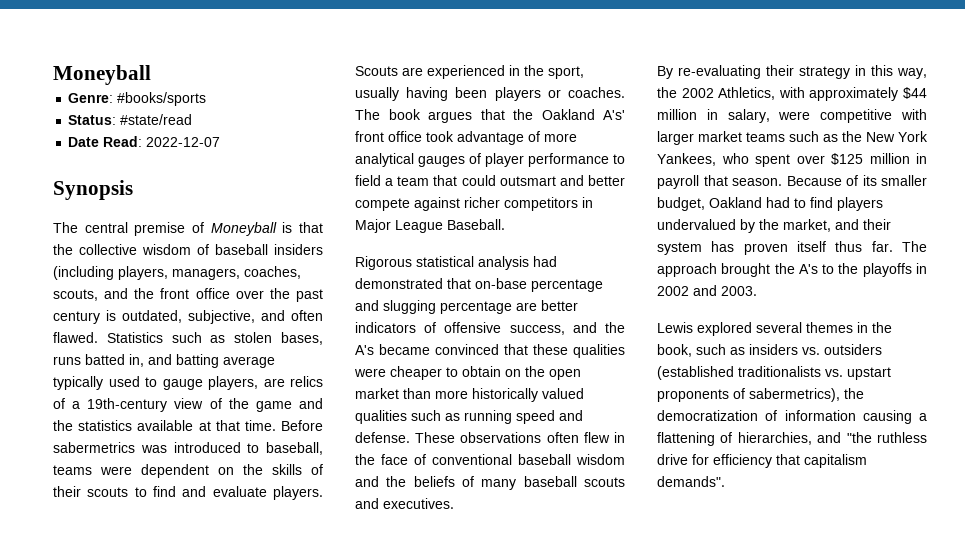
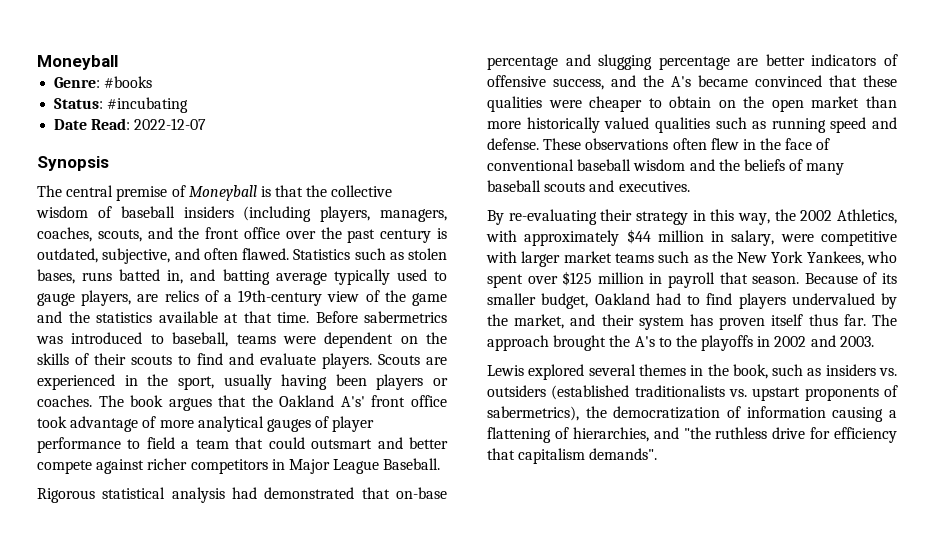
[117,92,207,106] #books/sports -> [104,76,153,88] #books
[120,114,193,125] #state/read -> [107,97,189,113] #incubating

